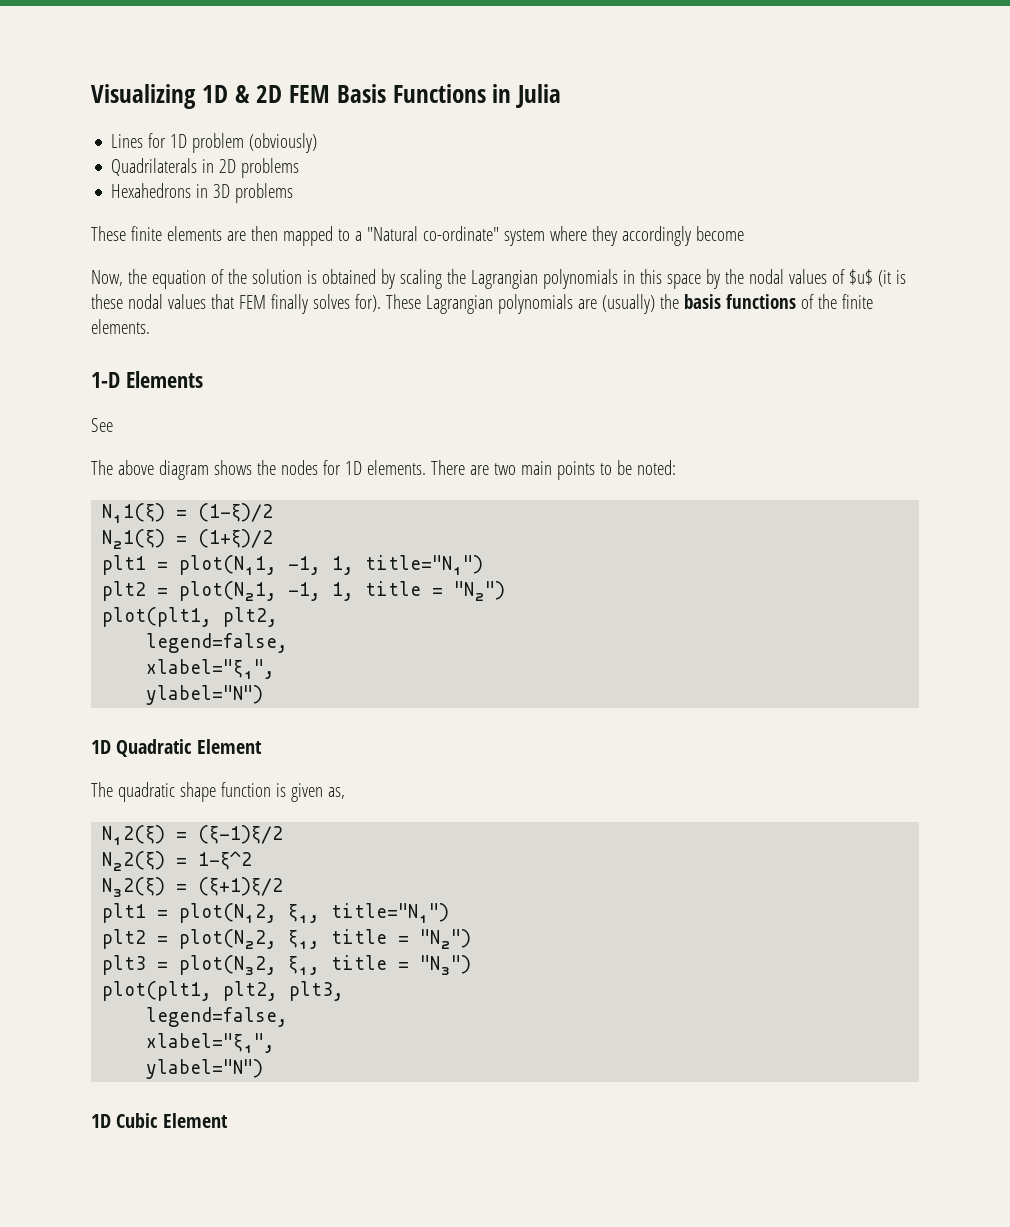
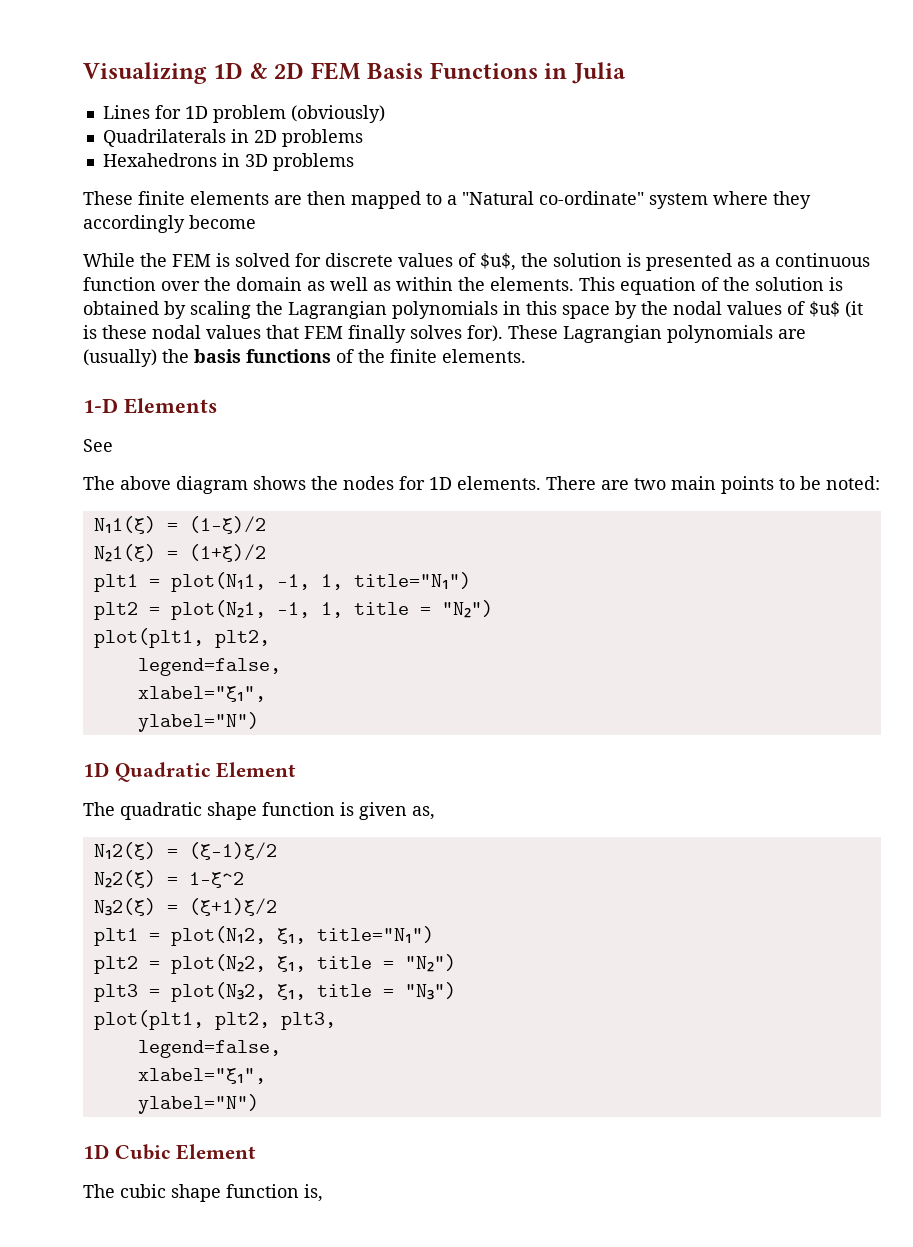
[91,269,147,286] Now, the -> [83,253,870,271] [83,277,615,291] While the FEM is solved for discrete values of $u$, the solution is presented as a continuous function over the domain as well as within the elements. This
(228, 1120) none -> [83,1184,323,1202] // The cubic shape function is,

